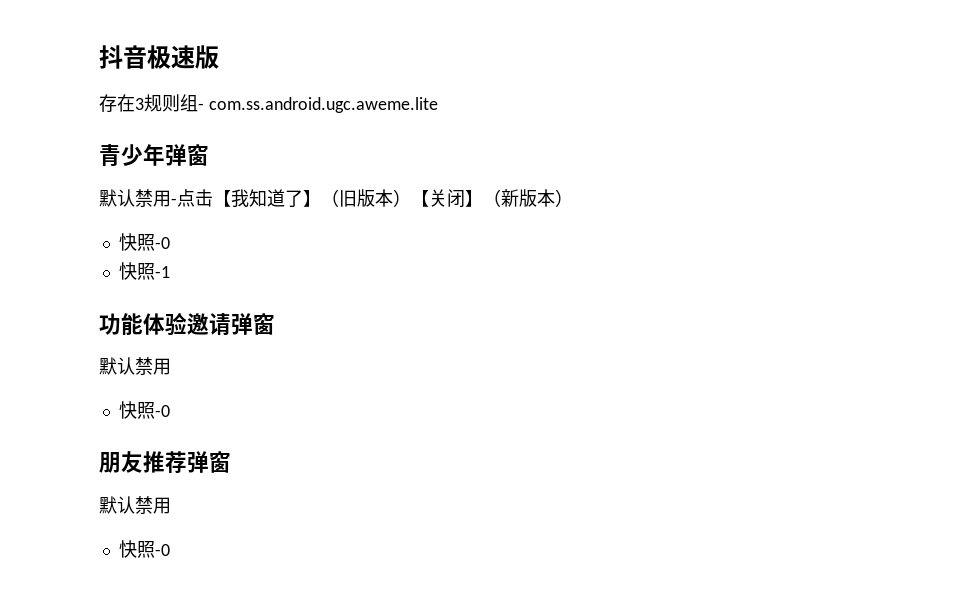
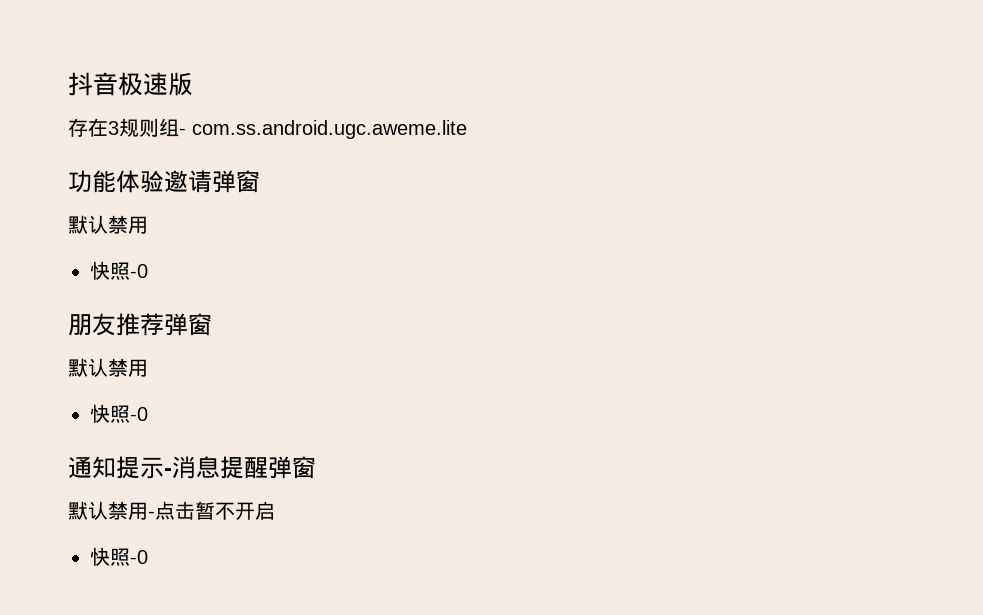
[99,144,209,167] [99,189,573,208] [118,233,170,251] [118,262,170,280] // 青少年弹窗 // 默认禁用-点击【我知道了】（旧版本）【关闭】（新版本） // 快照-0 // 快照-1 -> (467, 129) none
(170, 550) none -> [68,456,316,479] [68,501,275,520] [90,547,148,566] // 通知提示-消息提醒弹窗 // 默认禁用-点击暂不开启 // 快照-0

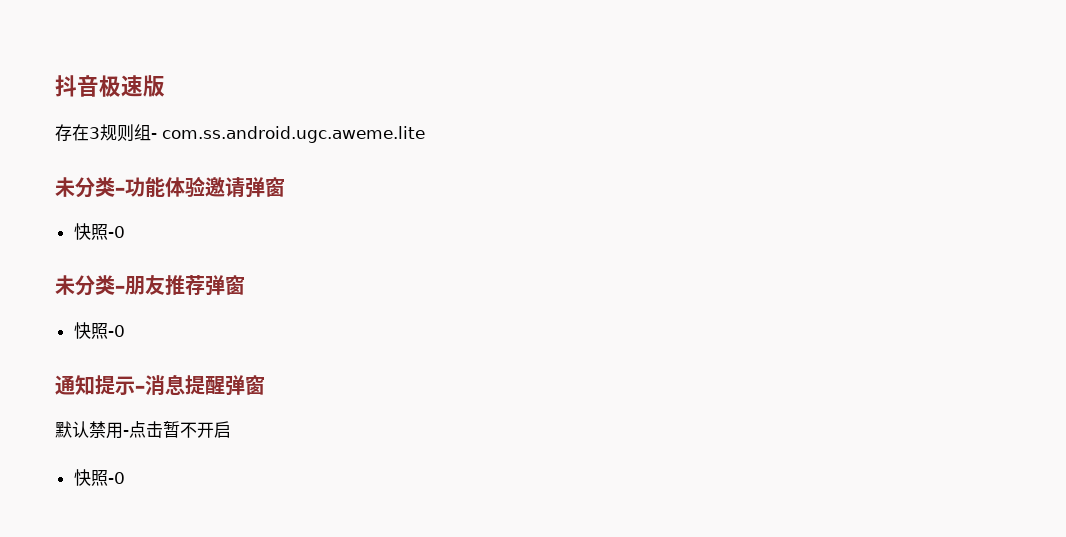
(467, 129) none -> [55,177,125,198] 未分类-
[68,215,148,234] [90,261,148,280] // 默认禁用 // 快照-0 // -> [73,223,125,240] [55,275,125,296] // 快照-0 // 未分类-
[68,358,148,377] // 默认禁用 -> (245, 285) none

